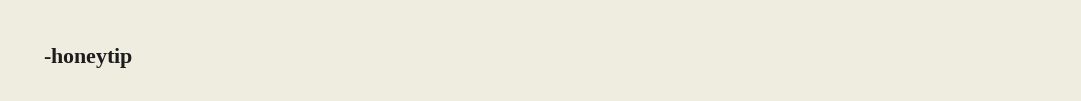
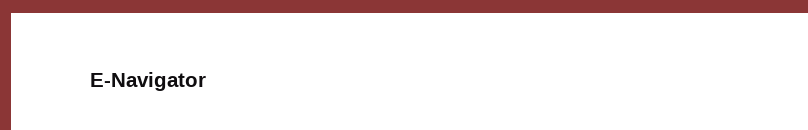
[44,48,132,68] -honeytip -> [90,72,206,91] E-Navigator

